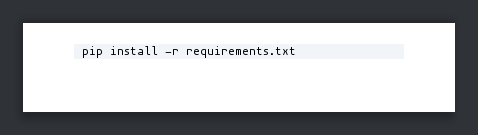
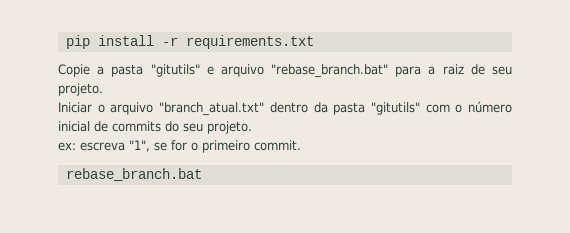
(296, 52) none -> [58,64,512,78] [58,83,103,96] [58,101,512,116] [58,121,252,134] [58,140,301,153] [65,168,202,181] // Copie a pasta "gitutils" e arquivo "rebase_branch.bat" para a raiz de seu projeto. // Iniciar o arquivo "branch_atual.txt" dentro da pasta "gitutils" com o número inicial de commits do seu projeto. // ex: escreva "1", se for o primeiro commit. // rebase_branch.bat

